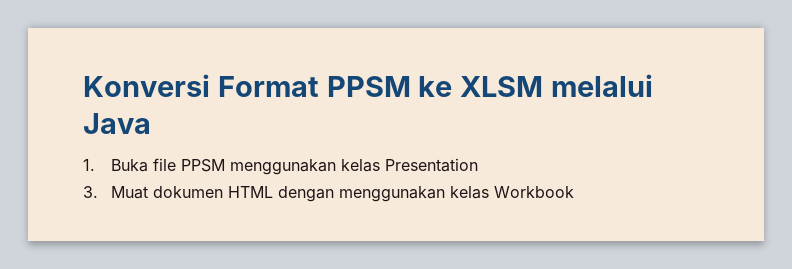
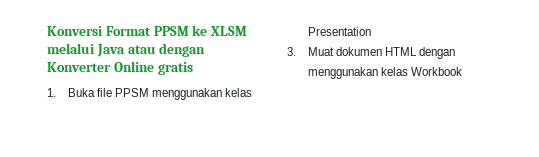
(151, 123) none -> [127,43,206,57] [47,61,193,75] atau dengan Konverter Online gratis

